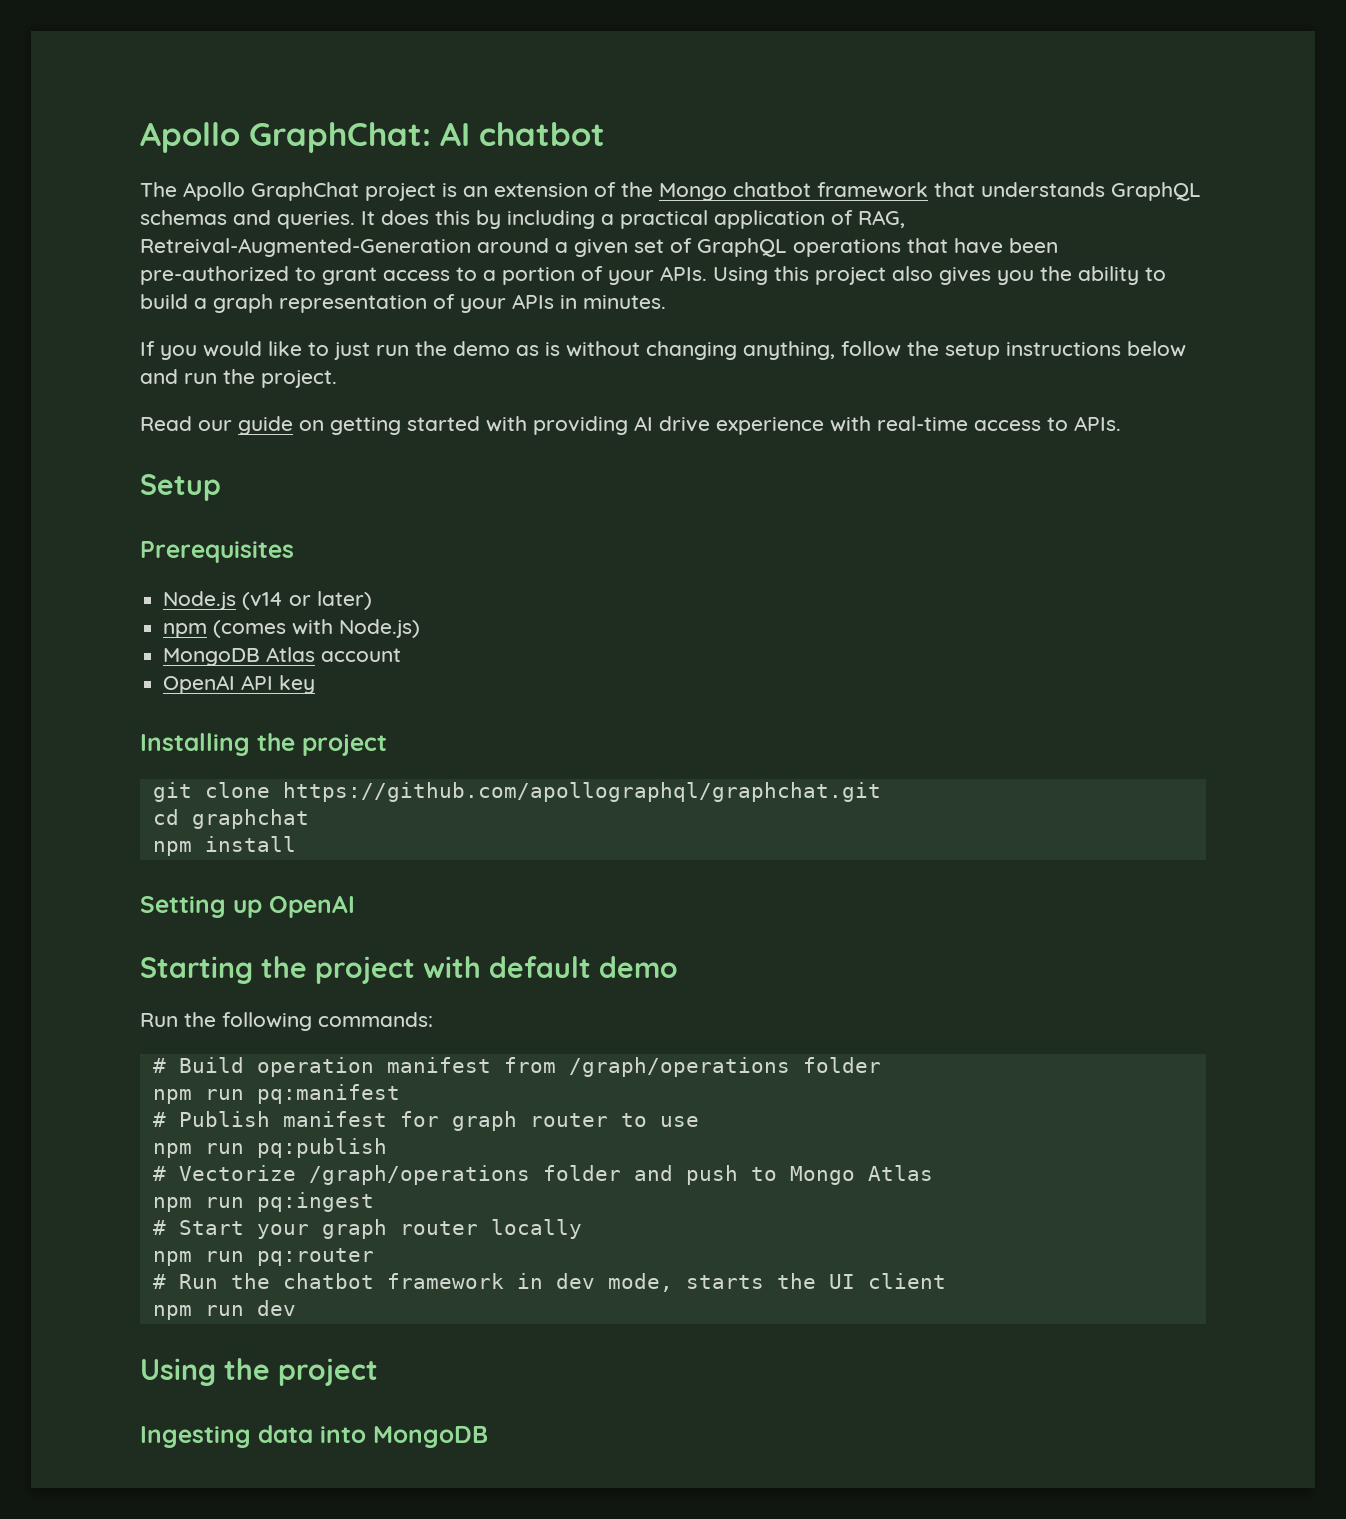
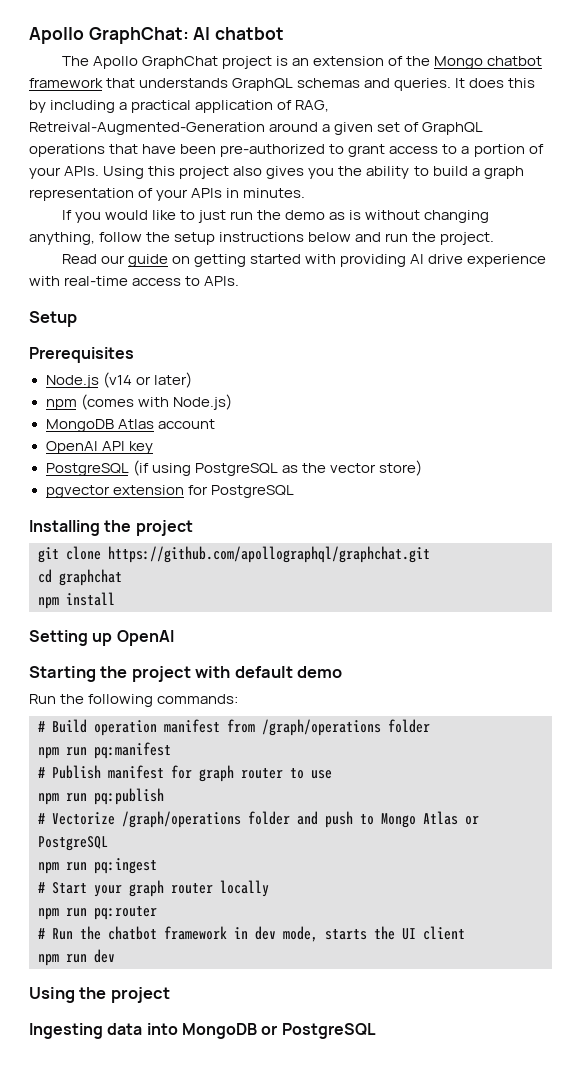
(316, 684) none -> [45,460,422,476] [45,485,294,498] // PostgreSQL (if using PostgreSQL as the vector store) // pgvector extension for PostgreSQL
(933, 1173) none -> [465,816,479,825] [38,836,108,851] or PostgreSQL
(488, 1437) none -> [261,1023,376,1039] or PostgreSQL

